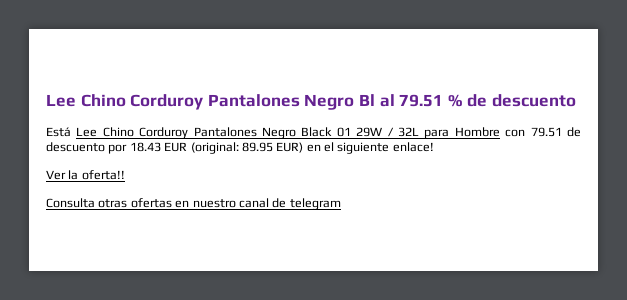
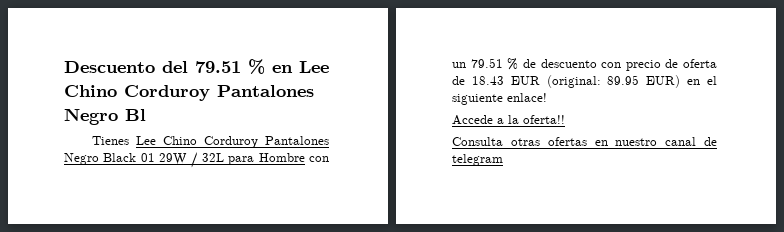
(46, 100) none -> [64,59,293,74] Descuento del 79.51 % en
[379,94,576,107] [46,127,71,137] al 79.51 % de descuento // Está -> [91,136,129,145] // Tienes
[530,127,581,137] [46,142,128,154] 79.51 de descuento por -> [452,58,717,71] [452,76,465,85] un 79.51 % de descuento con precio de oferta de
[46,170,66,180] Ver -> [452,115,504,125] Accede a

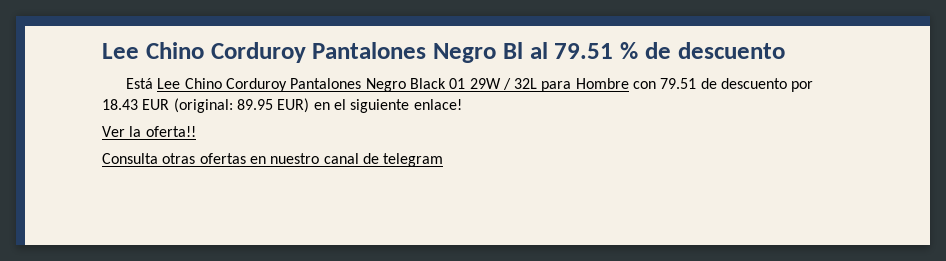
[64,59,293,74] Descuento del 79.51 % en -> (102, 51) none
[91,136,129,145] // Tienes -> [529,42,785,59] [125,78,153,89] al 79.51 % de descuento // Está
[452,58,717,71] [452,76,465,85] un 79.51 % de descuento con precio de oferta de -> [660,78,814,92] 79.51 de descuento por
[452,115,504,125] Accede a -> [102,126,125,137] Ver

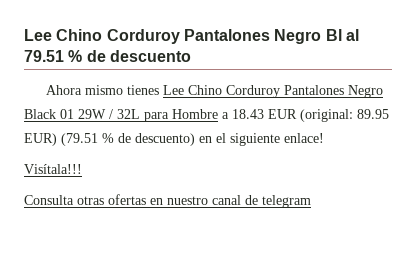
[125,78,153,89] Está -> [46,85,160,95] Ahora mismo tienes
[633,78,814,92] con 79.51 de descuento por -> [222,112,229,119] a
(310, 105) none -> [61,133,195,146] (79.51 % de descuento)
[102,126,196,137] Ver la oferta!! -> [24,164,82,174] Visítala!!!

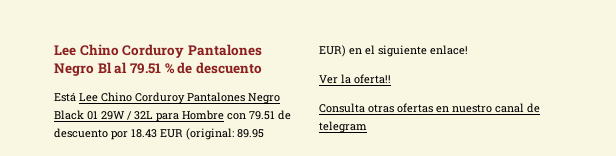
[46,85,160,95] Ahora mismo tienes -> [54,92,76,102] Está
[222,112,229,119] a -> [227,110,291,120] [54,128,128,140] con 79.51 de descuento por
[61,133,195,146] (79.51 % de descuento) -> (346, 51) none
[24,164,82,174] Visítala!!! -> [319,74,391,84] Ver la oferta!!

